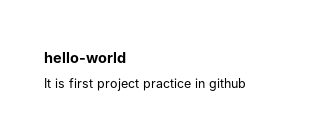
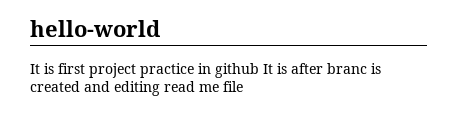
(246, 84) none -> [263,63,381,74] [30,81,243,96] It is after branc is created and editing read me file

